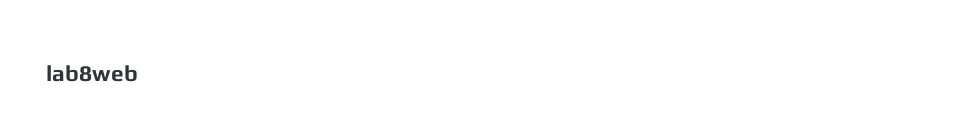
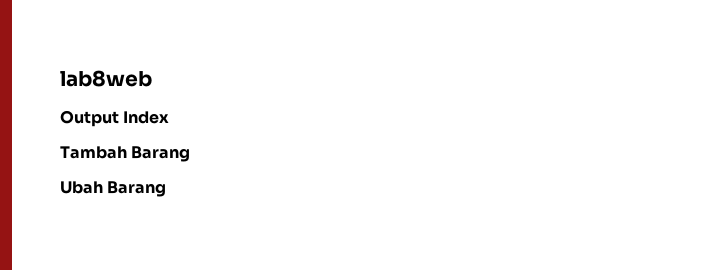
(138, 73) none -> [60,110,170,127] [60,146,191,162] [60,181,167,197] // Output Index // Tambah Barang // Ubah Barang

